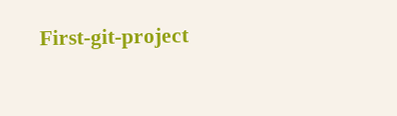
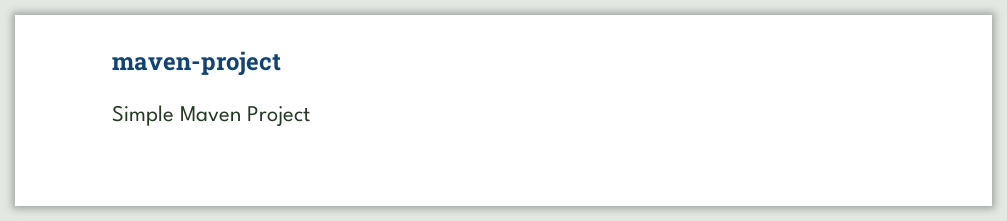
[39,27,190,51] First-git-project -> [112,51,281,76] [112,105,311,126] maven-project // Simple Maven Project

